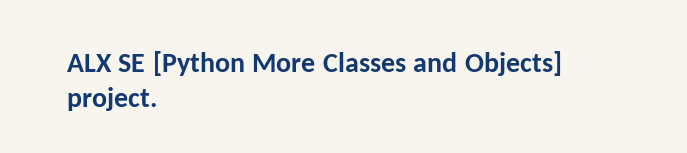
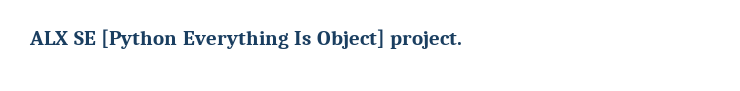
[252,51,562,76] More Classes and Objects] -> [182,29,385,49] Everything Is Object]

